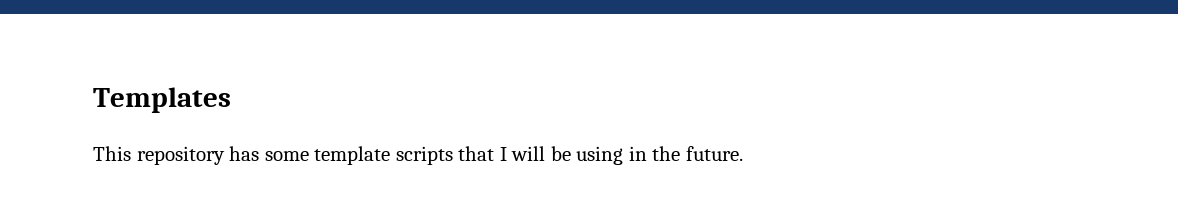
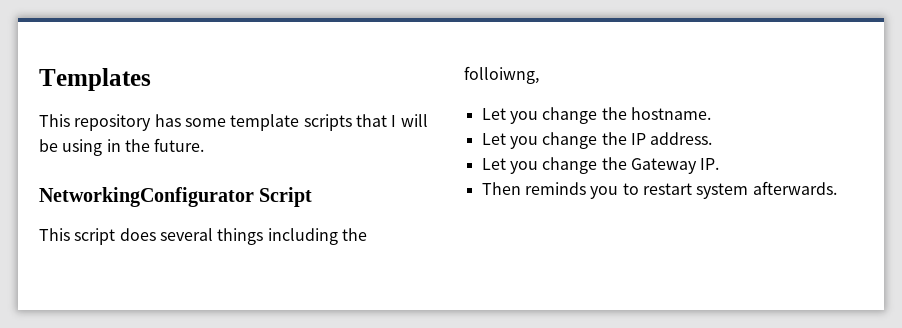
(743, 153) none -> [39,187,313,207] [39,228,367,245] [464,66,539,84] [481,107,711,124] [481,132,713,149] [481,157,720,174] [481,181,837,199] // NetworkingConfigurator Script // This script does several things including the folloiwng, // Let you change the hostname. // Let you change the IP address. // Let you change the Gateway IP. // Then reminds you to restart system afterwards.

